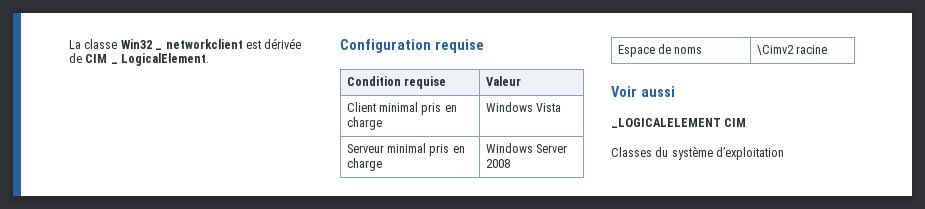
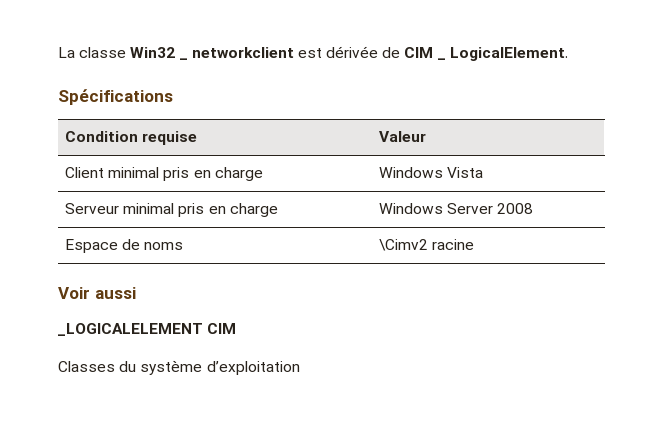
[340,39,484,53] Configuration requise -> [58,89,173,105] Spécifications

